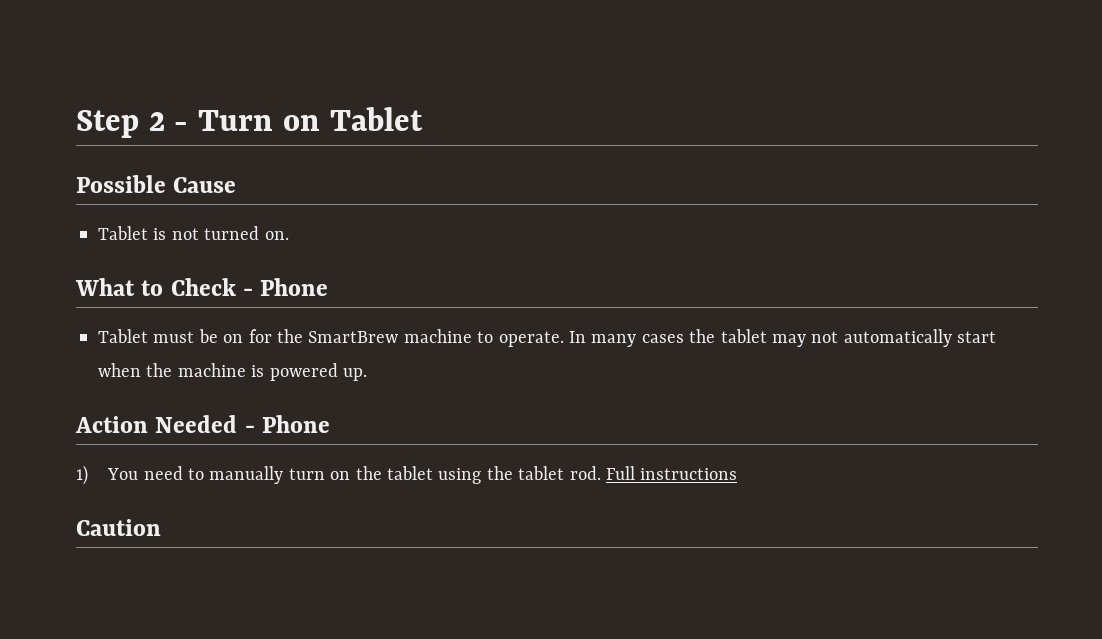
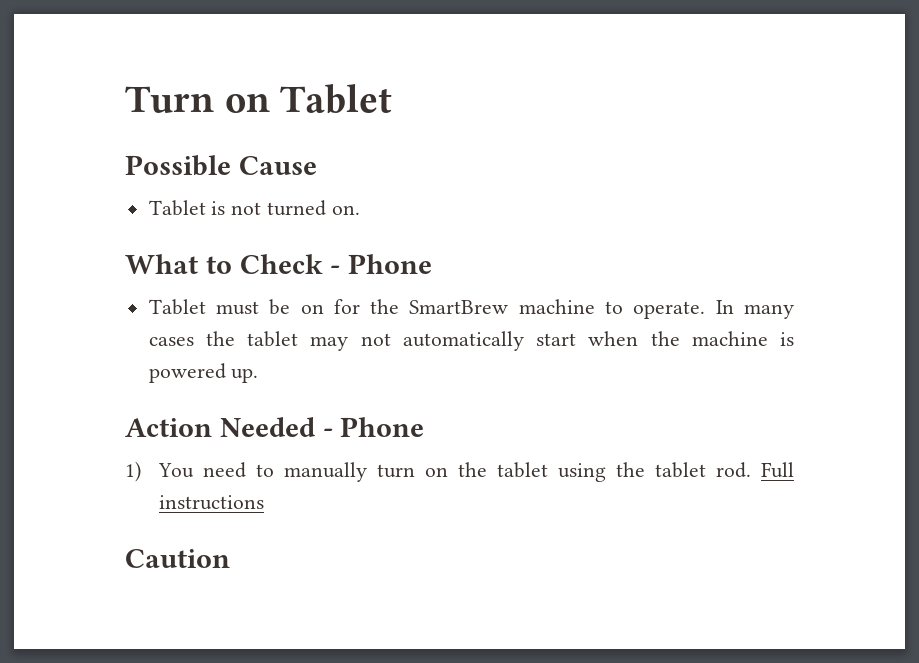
[76,110,189,138] Step 2 - -> (125, 99) none

